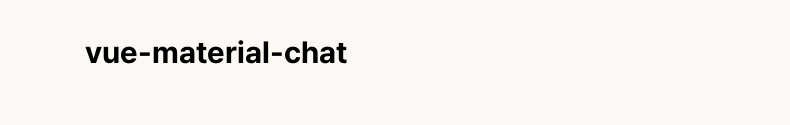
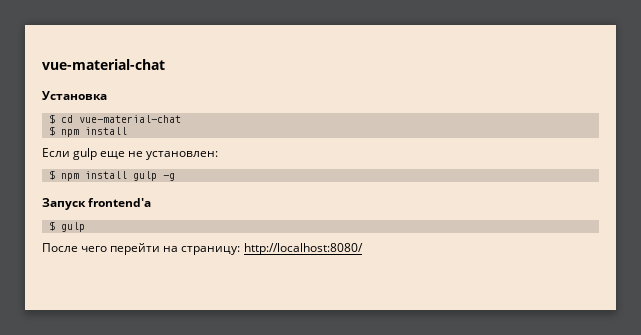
[85,40,347,64] vue-material-chat -> [42,59,165,70] [42,91,107,100] [48,114,181,124] [48,126,127,137] [42,148,219,160] [48,170,175,181] [42,198,152,210] [48,221,85,232] [42,243,363,255] vue-material-chat // Установка // $ cd vue-material-chat // $ npm install // Если gulp еще не установлен: // $ npm install gulp -g // Запуск frontend'a // $ gulp // После чего перейти на страницу: http://localhost:8080/

